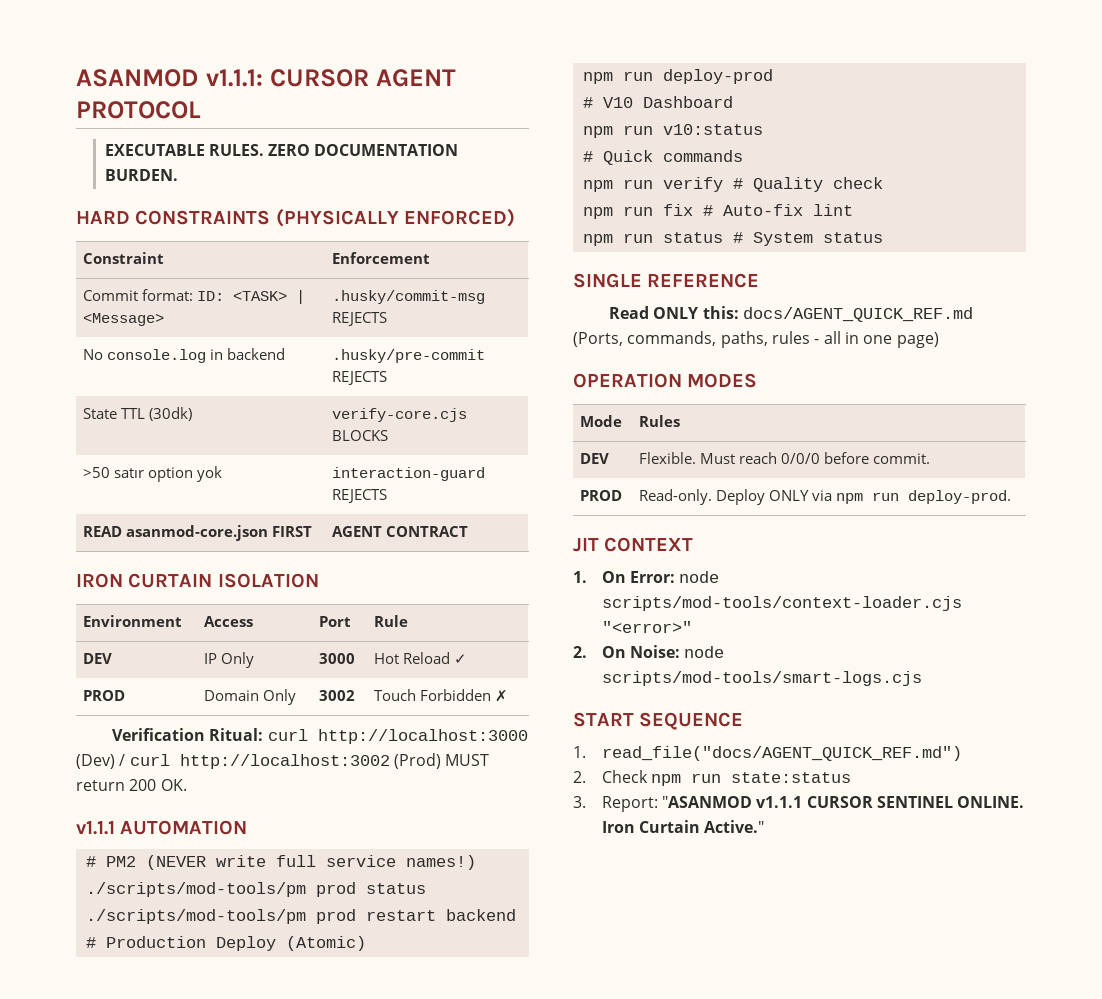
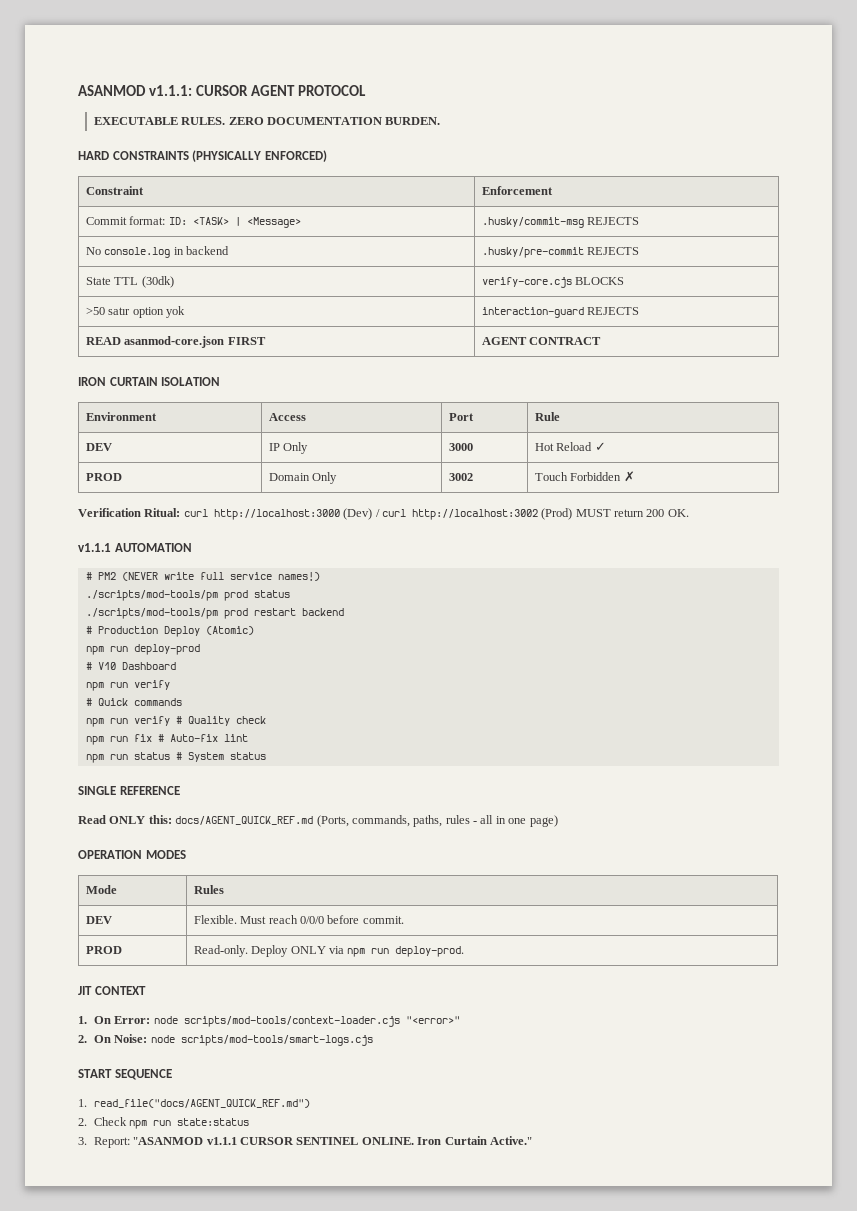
[662,124,763,135] v10:status -> [133,680,170,690] verify

